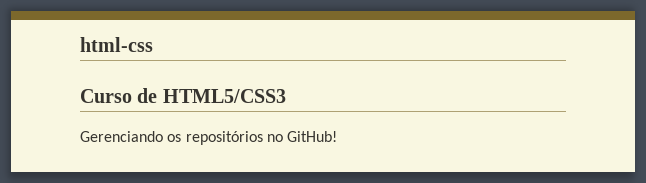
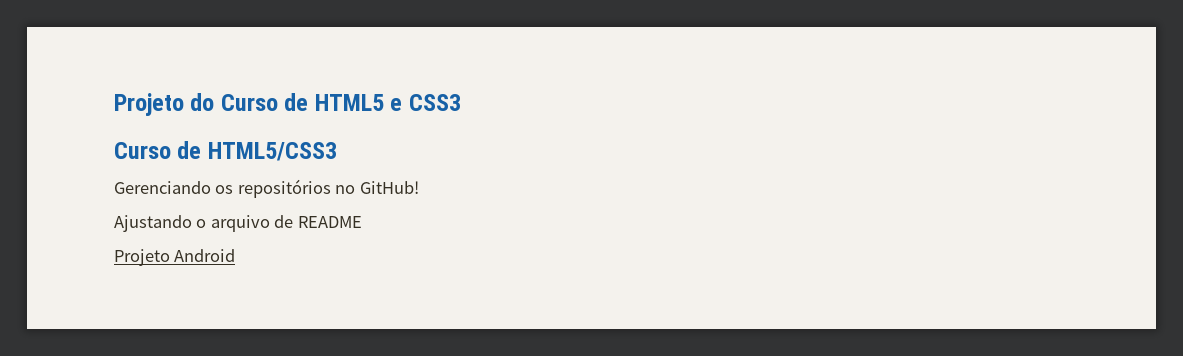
[80,37,153,52] html-css -> [114,93,461,116] Projeto do Curso de HTML5 e CSS3
(338, 136) none -> [114,215,362,232] [114,249,236,266] // Ajustando o arquivo de README // Projeto Android

